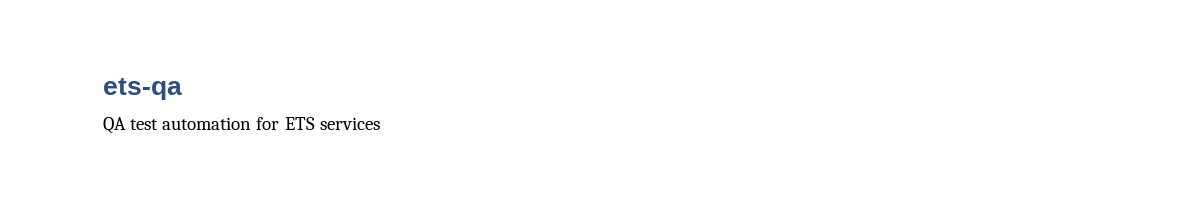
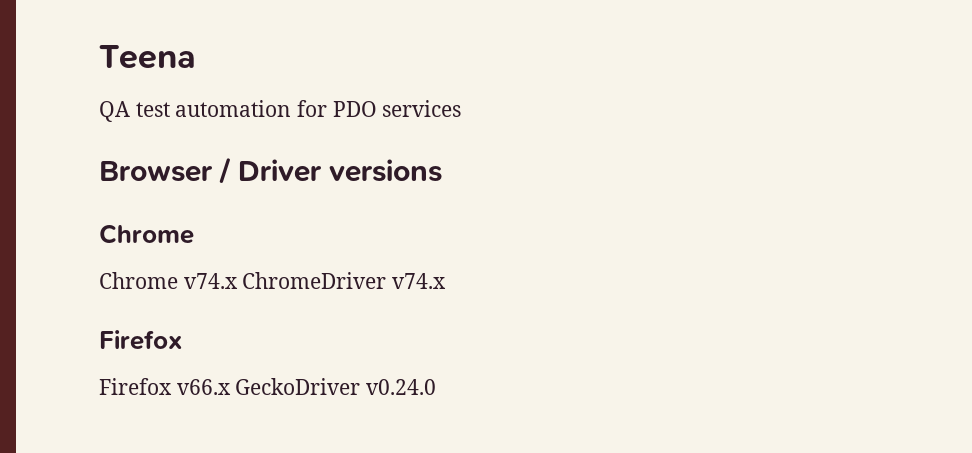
[103,78,182,100] ets-qa -> [99,45,195,69] Teena
[284,117,315,130] ETS -> [332,101,377,117] PDO
(380, 123) none -> [99,157,443,184] [99,224,194,244] [99,272,447,289] [99,330,182,350] [99,378,437,395] // Browser / Driver versions // Chrome // Chrome v74.x ChromeDriver v74.x // Firefox // Firefox v66.x GeckoDriver v0.24.0

